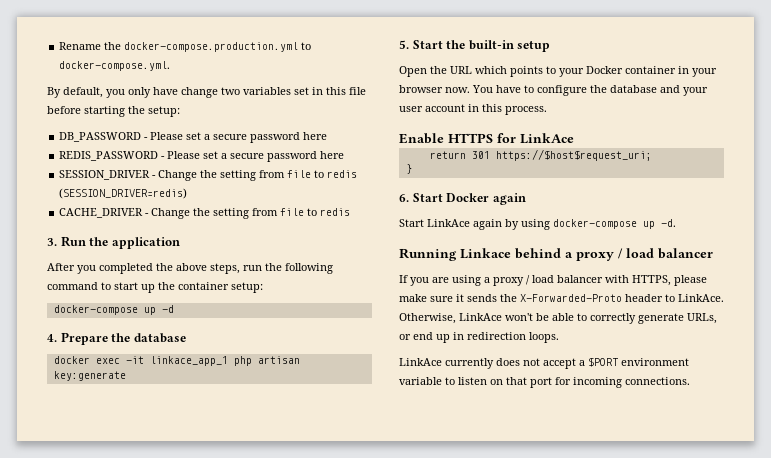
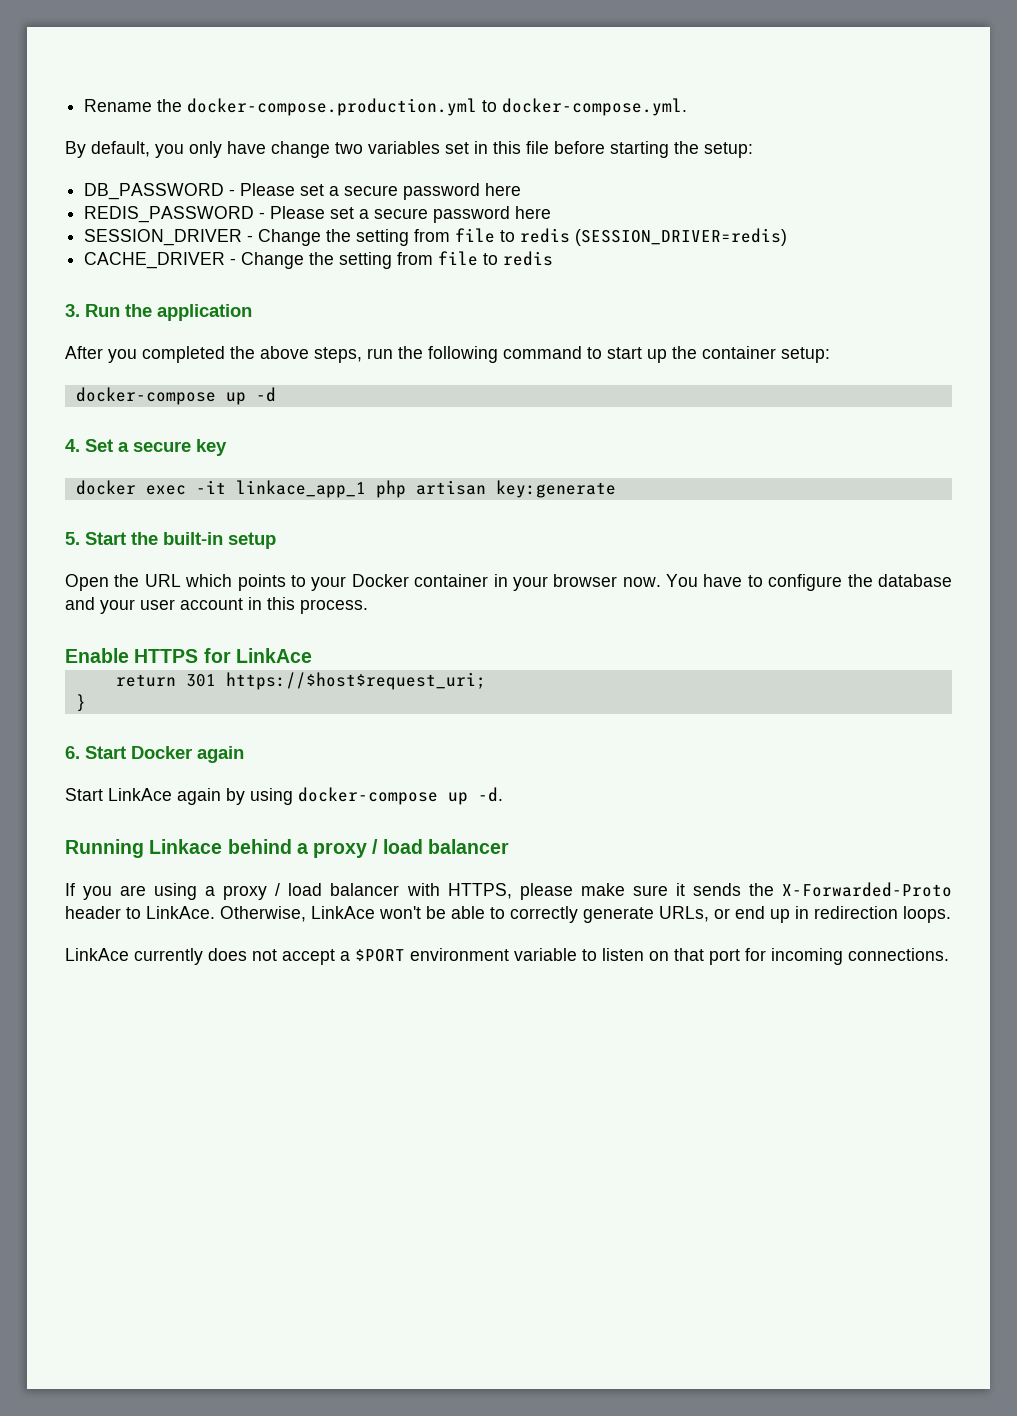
[60,332,186,345] Prepare the database -> [85,439,227,456] Set a secure key

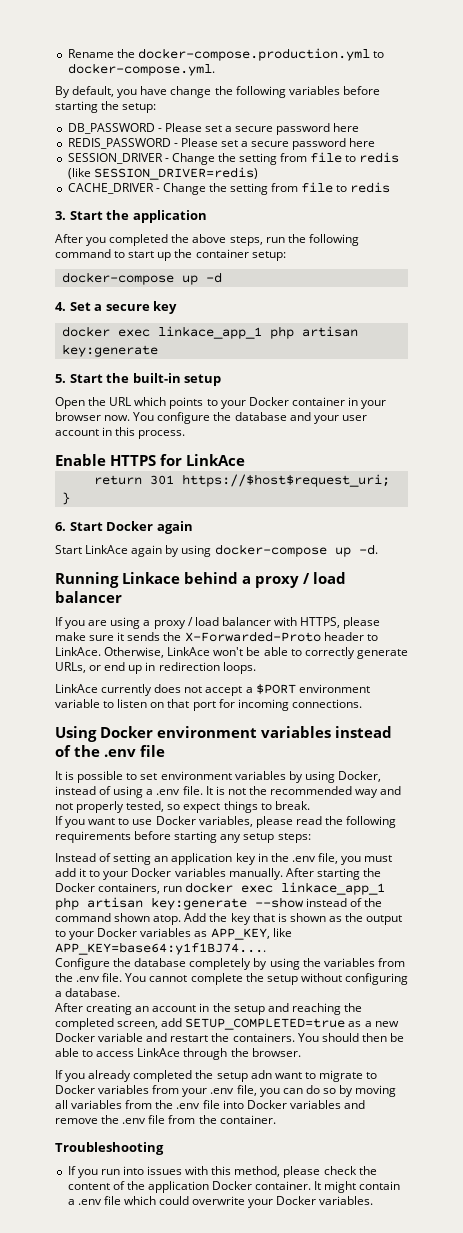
[189,141,222,158] only -> (138, 93) none
[335,141,549,154] two variables set in this file -> [214,86,340,98] the following variables
[575,228,788,246] (SESSION_DRIVER=redis) -> [67,167,258,180] (like SESSION_DRIVER=redis)
[85,304,120,317] Run -> [69,211,103,220] Start
[195,480,226,494] -it -> (150, 333) none
[703,574,763,587] have to -> (155, 416) none
(949, 954) none -> [55,726,392,742] [55,745,165,757] [55,771,381,783] [55,786,402,798] [55,801,310,813] [55,816,397,828] [55,831,311,843] [55,853,393,865] [55,868,381,880] [55,882,386,895] [55,897,383,910] [55,913,403,925] [55,928,292,940] [55,942,266,955] [55,958,405,970] [55,973,408,985] [55,988,121,997] [55,1003,362,1015] [55,1018,399,1030] [55,1033,404,1042] [55,1048,301,1060] [55,1070,378,1082] [55,1085,397,1097] [55,1100,365,1109] [55,1115,276,1124] [55,1142,164,1155] [67,1166,377,1178] [67,1181,401,1193] [67,1196,374,1208] // Using Docker environment variables instead of the .env file // It is possible to set environment variables by using Docker, instead of using a .env file. It is not the recommended way and not properly tested, so expect things to break. // If you want to use Docker variables, please read the following requirements before starting any setup steps: // Instead of setting an application key in the .env file, you must add it to your Docker variables manually. After starting the Docker containers, run docker exec linkace_app_1 php artisan key:generate --show instead of the command shown atop. Add the key that is shown as the output to your Docker variables as APP_KEY, like APP_KEY=base64:y1f1BJ74.... // Configure the database completely by using the variables from the .env file. You cannot complete the setup without configuring a database. // After creating an account in the setup and reaching the completed screen, add SETUP_COMPLETED=true as a new Docker variable and restart the containers. You should then be able to access LinkAce through the browser. // If you already completed the setup adn want to migrate to Docker variables from your .env file, you can do so by moving all variables from the .env file into Docker variables and remove the .env file from the container. // Troubleshooting // If you run into issues with this method, please check the content of the application Docker container. It might contain a .env file which could overwrite your Docker variables.

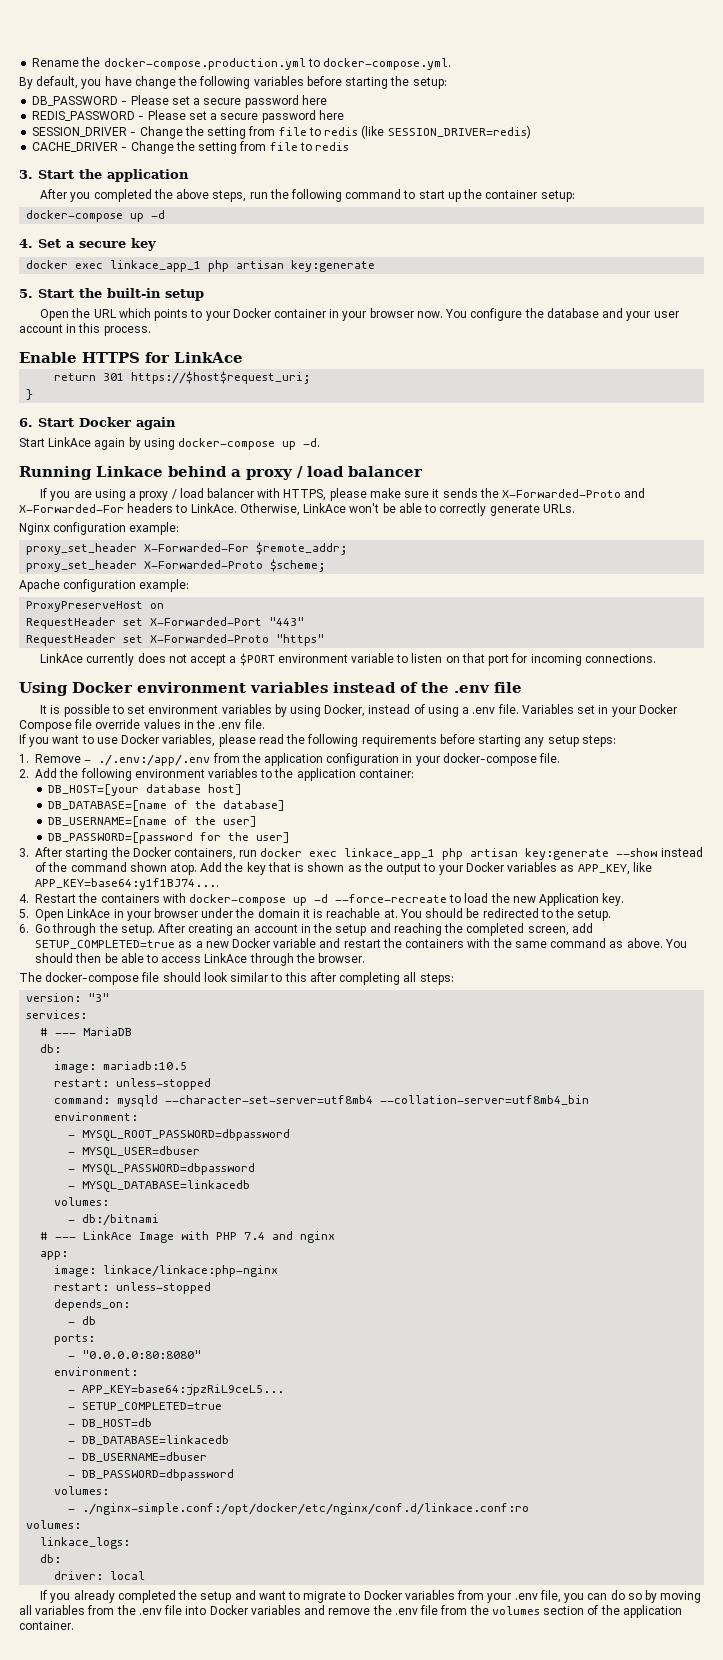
[323,632,364,641] header -> [624,488,646,498] [19,503,174,513] and X-Forwarded-For headers
[55,662,256,674] URLs, or end up in redirection loops. -> [542,504,575,513] [19,522,180,535] [26,542,349,555] [26,559,327,572] [19,579,190,592] [26,601,165,612] [26,617,305,629] [26,634,325,646] URLs. // Nginx configuration example: // proxy_set_header X-Forwarded-For $remote_addr; // proxy_set_header X-Forwarded-Proto $scheme; // Apache configuration example: // ProxyPreserveHost on // RequestHeader set X-Forwarded-Port "443" // RequestHeader set X-Forwarded-Proto "https"
[205,786,402,798] [55,801,310,813] It is not the recommended way and not properly tested, so expect things to break. -> [521,704,677,717] [19,719,265,732] Variables set in your Docker Compose file override values in the .env file.
[55,853,393,865] [55,868,283,880] Instead of setting an application key in the .env file, you must add it to your Docker variables manually. -> [19,753,561,766] [19,768,414,781] [48,784,243,796] [48,800,286,811] [48,816,258,827] [48,832,291,844] [19,848,29,857] 1. Remove - ./.env:/app/.env from the application configuration in your docker-compose file. // 2. Add the following environment variables to the application container: // DB_HOST=[your database host] // DB_DATABASE=[name of the database] // DB_USERNAME=[name of the user] // DB_PASSWORD=[password for the user] // 3.
[55,958,405,970] [55,973,408,985] [55,988,121,997] Configure the database completely by using the variables from the .env file. You cannot complete the setup without configuring a database. // -> [19,893,625,906] [19,908,612,921] [19,923,155,936] 4. Restart the containers with docker-compose up -d --force-recreate to load the new Application key. // 5. Open LinkAce in your browser under the domain it is reachable at. You should be redirected to the setup. // 6. Go through the setup.
[232,1033,295,1042] containers. -> [405,938,663,948] containers with the same command as above.
(301, 1052) none -> [19,972,454,985] [26,993,110,1002] [26,1010,88,1019] [40,1027,133,1036] [40,1044,62,1053] [54,1061,188,1073] [54,1078,212,1090] [54,1095,590,1107] [54,1112,139,1121] [68,1129,291,1141] [68,1146,201,1158] [68,1163,256,1175] [68,1180,251,1192] [54,1197,110,1206] [68,1214,160,1226] [40,1231,336,1243] [40,1251,69,1260] [54,1265,279,1277] [54,1282,212,1294] [54,1299,131,1311] [68,1316,97,1325] [54,1334,96,1345] [68,1350,202,1359] [54,1367,139,1376] [68,1384,285,1396] [68,1402,223,1411] [68,1418,153,1428] [68,1435,230,1445] [68,1452,208,1462] [68,1469,235,1481] [54,1486,110,1495] [68,1503,530,1515] [26,1520,82,1529] [40,1537,131,1549] [40,1554,62,1563] [54,1571,146,1580] // The docker-compose file should look similar to this after completing all steps: // version: "3" // services: // # --- MariaDB // db: // image: mariadb:10.5 // restart: unless-stopped // command: mysqld --character-set-server=utf8mb4 --collation-server=utf8mb4_bin // environment: // - MYSQL_ROOT_PASSWORD=dbpassword // - MYSQL_USER=dbuser // - MYSQL_PASSWORD=dbpassword // - MYSQL_DATABASE=linkacedb // volumes: // - db:/bitnami // # --- LinkAce Image with PHP 7.4 and nginx // app: // image: linkace/linkace:php-nginx // restart: unless-stopped // depends_on: // - db // ports: // - "0.0.0.0:80:8080" // environment: // - APP_KEY=base64:jpzRiL9ceL5... // - SETUP_COMPLETED=true // - DB_HOST=db // - DB_DATABASE=linkacedb // - DB_USERNAME=dbuser // - DB_PASSWORD=dbpassword // volumes: // - ./nginx-simple.conf:/opt/docker/etc/nginx/conf.d/linkace.conf:ro // volumes: // linkace_logs: // db: // driver: local
[250,1070,272,1079] adn -> [234,1590,256,1600] and
[219,1115,276,1124] [55,1142,164,1155] [67,1166,377,1178] [67,1181,401,1193] [67,1196,374,1208] container. // Troubleshooting // If you run into issues with this method, please check the content of the application Docker container. It might contain a .env file which could overwrite your Docker variables. -> [491,1605,682,1618] [19,1621,74,1630] volumes section of the application container.

